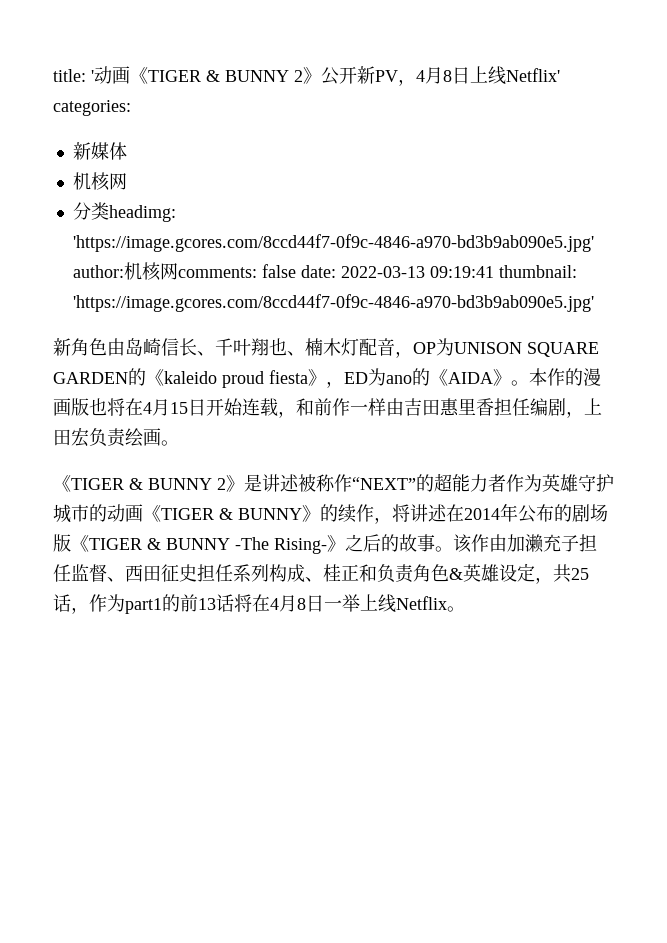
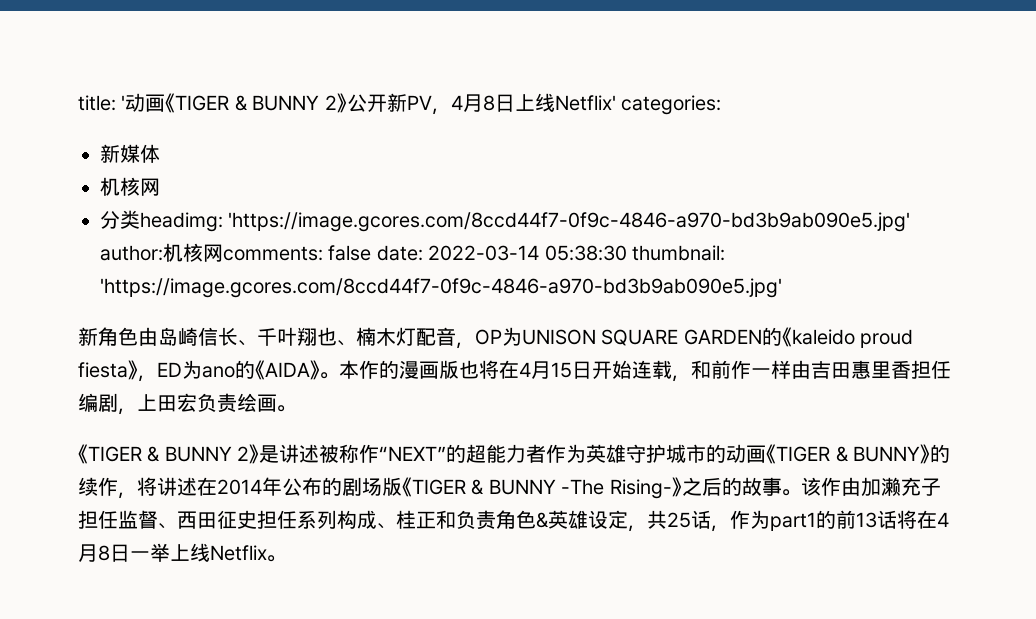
[340,266,494,278] 2022-03-13 09:19:41 -> [428,245,627,261] 2022-03-14 05:38:30

